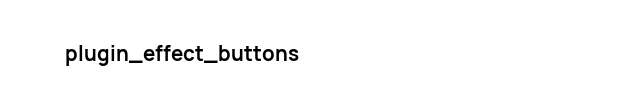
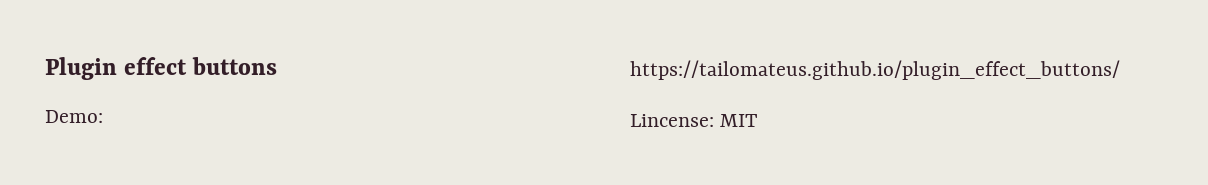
[65,45,299,66] plugin_effect_buttons -> [45,57,278,80] [45,110,103,123] [630,60,1120,80] [630,114,758,127] Plugin effect buttons // Demo: https://tailomateus.github.io/plugin_effect_buttons/ // Lincense: MIT

